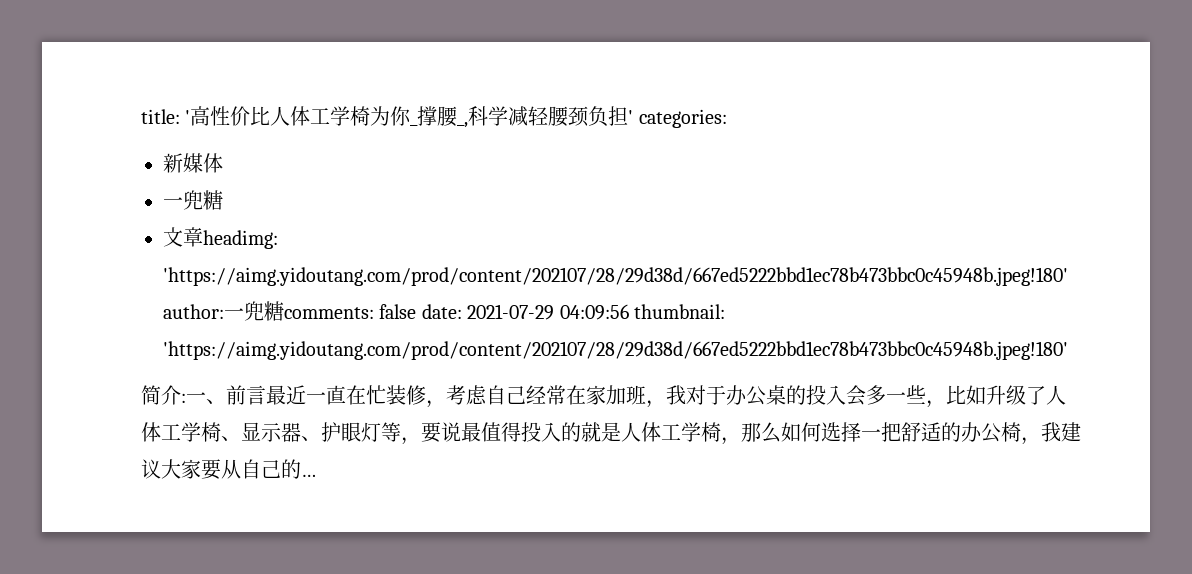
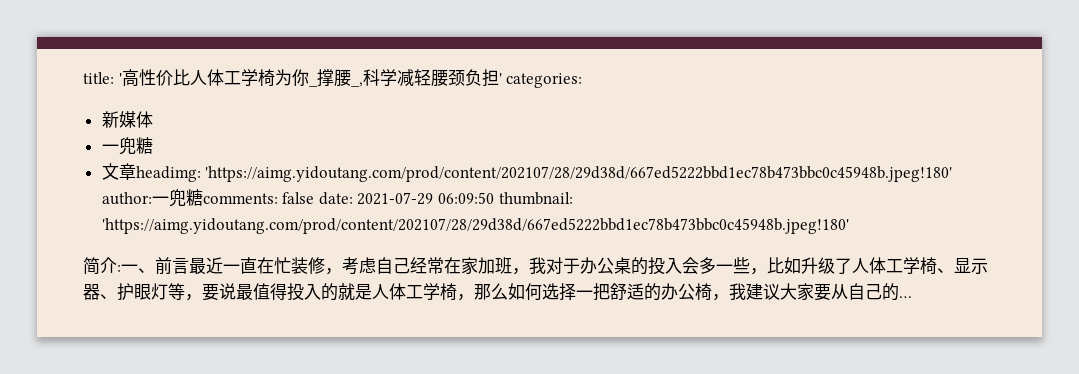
[559,304,629,320] 04:09:56 -> [438,192,495,204] 06:09:50

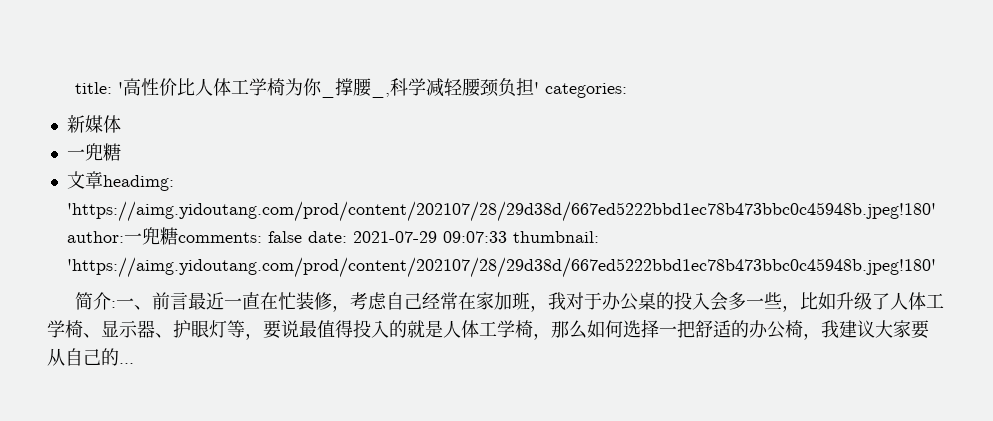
[438,192,495,204] 06:09:50 -> [442,231,507,243] 09:07:33

